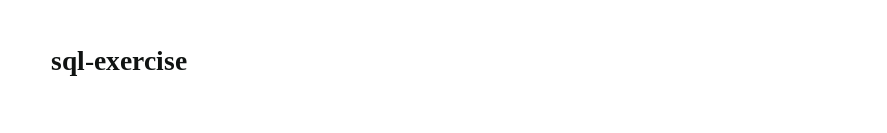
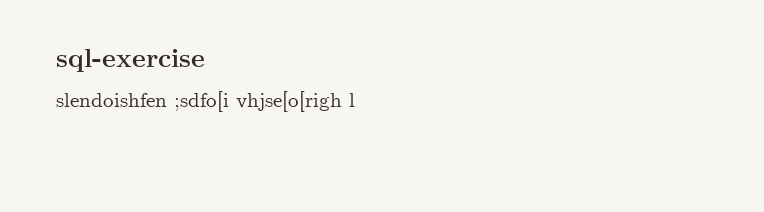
(187, 63) none -> [56,91,355,112] // slendoishfen ;sdfo[i vhjse[o[righ l

